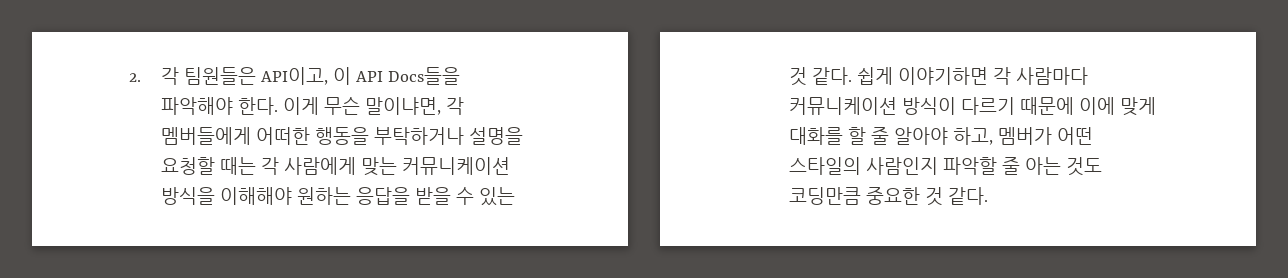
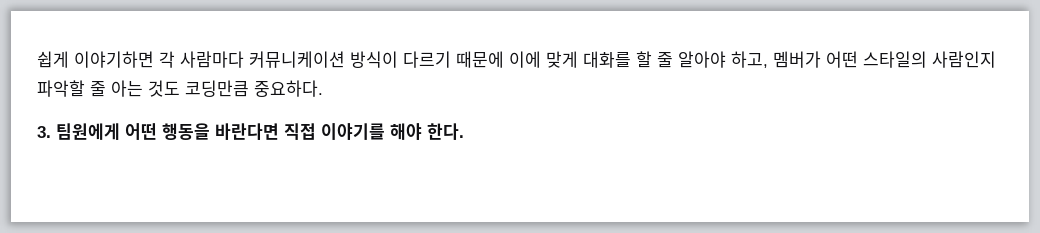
[129,67,460,85] [160,96,464,115] [160,127,523,145] [160,157,510,176] [160,187,515,206] [788,67,852,86] 2. 각 팀원들은 API이고, 이 API Docs들을 파악해야 한다. 이게 무슨 말이냐면, 각 멤버들에게 어떠한 행동을 부탁하거나 설명을 요청할 때는 각 사람에게 맞는 커뮤니케이션 방식을 이해해야 원하는 응답을 받을 수 있는 것 같다. -> (37, 59) none
[865,187,988,206] 중요한 것 같다. -> [254,80,323,97] [37,123,464,140] 중요하다. // 3. 팀원에게 어떤 행동을 바란다면 직접 이야기를 해야 한다.

